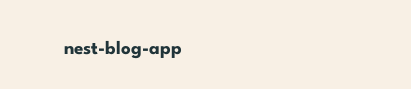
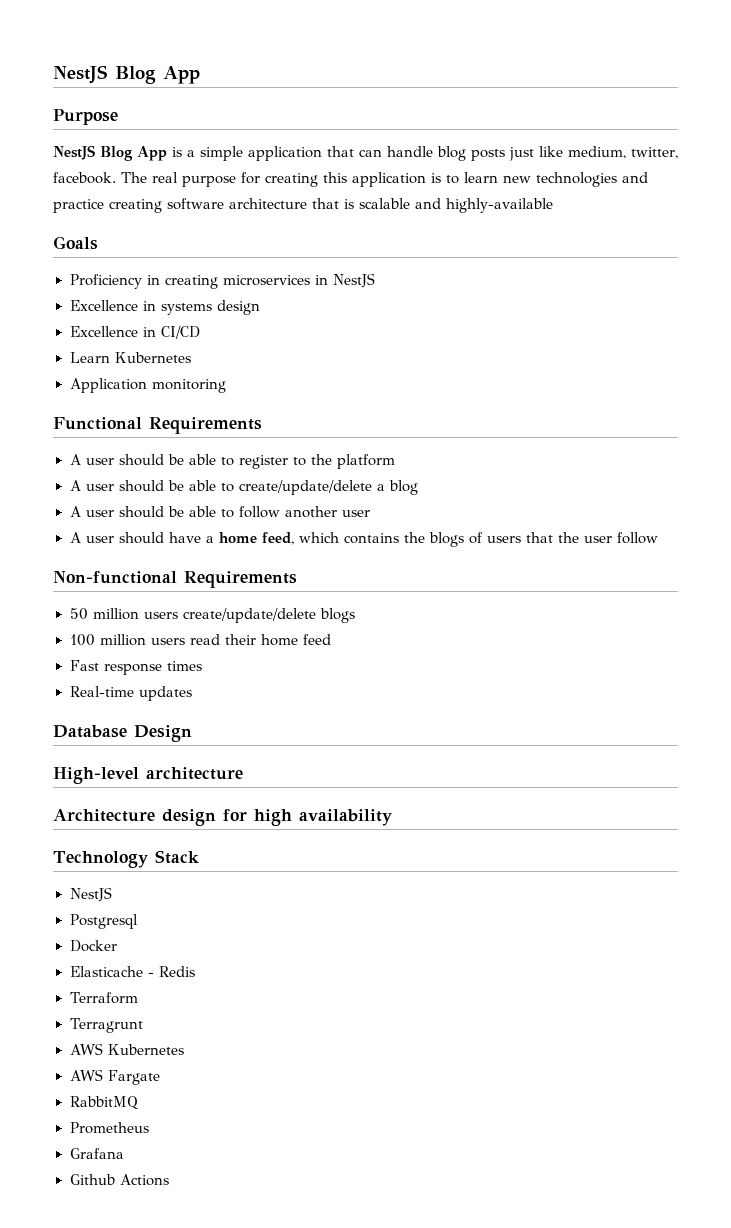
[64,40,182,59] nest-blog-app -> [53,65,200,84] [53,109,118,125] [53,145,678,161] [53,172,648,187] [53,198,553,213] [53,236,98,250] [69,273,375,289] [69,300,260,315] [69,326,200,339] [69,352,191,363] [69,378,226,393] [53,417,262,434] [69,454,395,469] [69,480,418,495] [69,506,370,518] [69,532,658,547] [53,571,297,588] [69,608,355,623] [69,634,331,646] [69,660,202,675] [69,686,192,701] [53,725,192,742] [53,767,243,784] [53,809,392,826] [53,850,199,868] [69,887,112,902] [69,914,138,929] [69,940,117,952] [69,966,195,977] [69,992,139,1004] [69,1018,144,1033] [69,1043,185,1055] [69,1069,161,1085] [69,1096,138,1110] [69,1122,149,1134] [69,1148,124,1159] [69,1174,169,1186] NestJS Blog App // Purpose // NestJS Blog App is a simple application that can handle blog posts just like medium, twitter, facebook. The real purpose for creating this application is to learn new technologies and practice creating software architecture that is scalable and highly-available // Goals // Proficiency in creating microservices in NestJS // Excellence in systems design // Excellence in CI/CD // Learn Kubernetes // Application monitoring // Functional Requirements // A user should be able to register to the platform // A user should be able to create/update/delete a blog // A user should be able to follow another user // A user should have a home feed, which contains the blogs of users that the user follow // Non-functional Requirements // 50 million users create/update/delete blogs // 100 million users read their home feed // Fast response times // Real-time updates // Database Design // High-level architecture // Architecture design for high availability // Technology Stack // NestJS // Postgresql // Docker // Elasticache - Redis // Terraform // Terragrunt // AWS Kubernetes // AWS Fargate // RabbitMQ // Prometheus // Grafana // Github Actions

